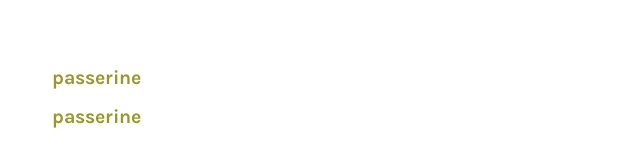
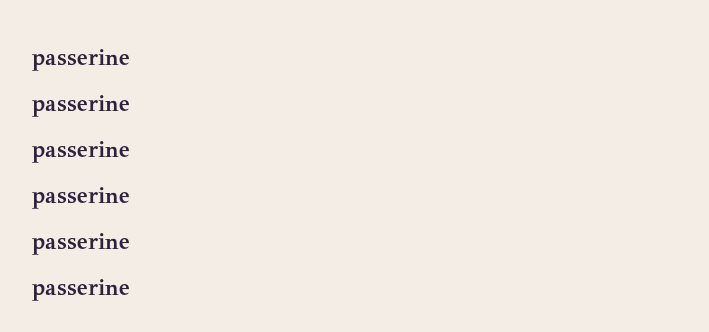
[52,70,141,89] [52,109,141,128] passerine // passerine -> [32,49,130,71] [32,95,130,117] [32,141,130,163] [32,187,130,209] [32,233,130,255] [32,279,130,301] passerine // passerine // passerine // passerine // passerine // passerine

